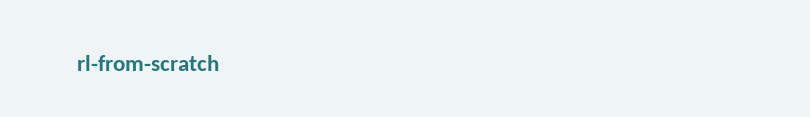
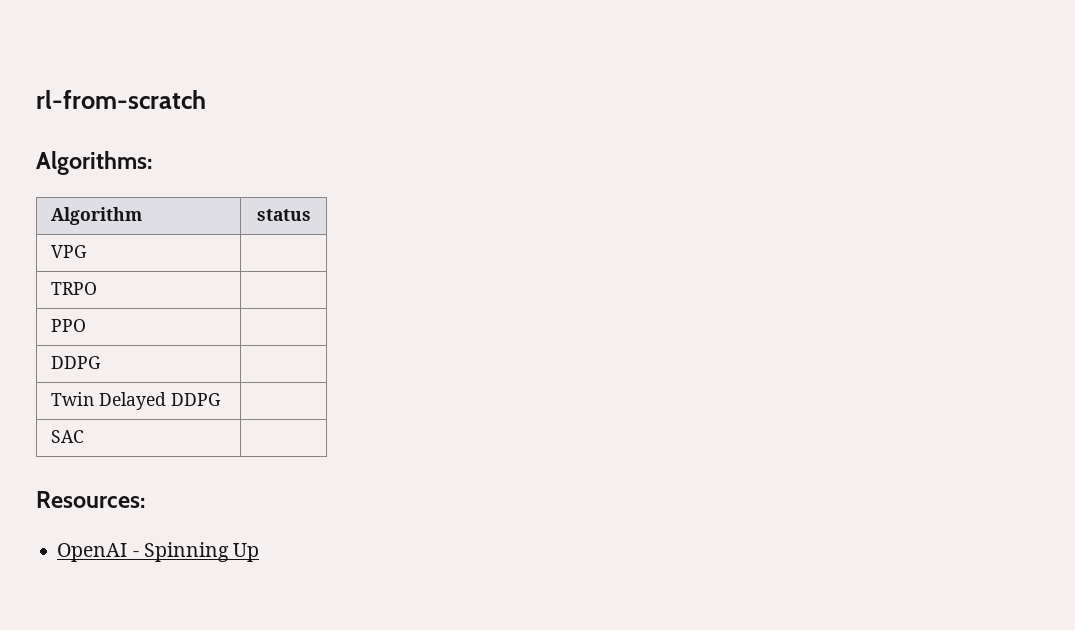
(219, 63) none -> [36,151,152,175] [51,207,143,225] [256,209,311,221] [51,245,88,258] [51,282,98,295] [51,319,87,332] [51,356,102,369] [51,392,222,410] [51,430,85,443] [36,491,145,508] [57,542,260,562] // Algorithms: // Algorithm | status // VPG | // TRPO | // PPO | // DDPG | // Twin Delayed DDPG | // SAC | // Resources: // OpenAI - Spinning Up

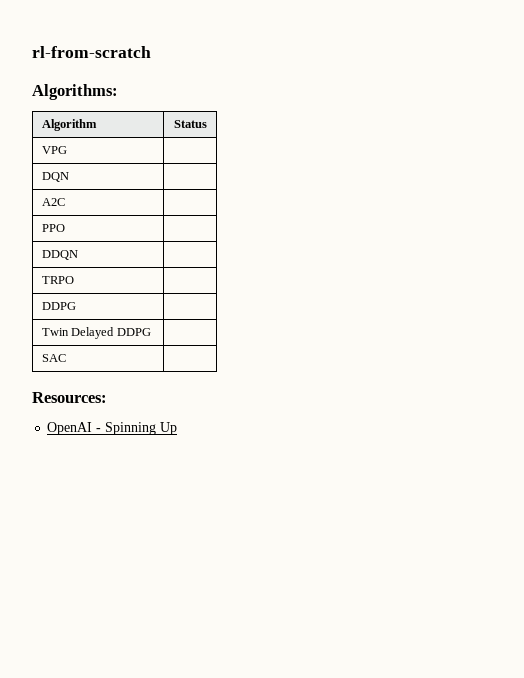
[256,209,311,221] status -> [173,120,207,128] Status
[51,282,98,295] TRPO -> [41,172,69,182] [41,198,65,206] DQN | // A2C
(87, 325) none -> [41,250,78,260] [41,276,74,284] // DDQN | // TRPO |

